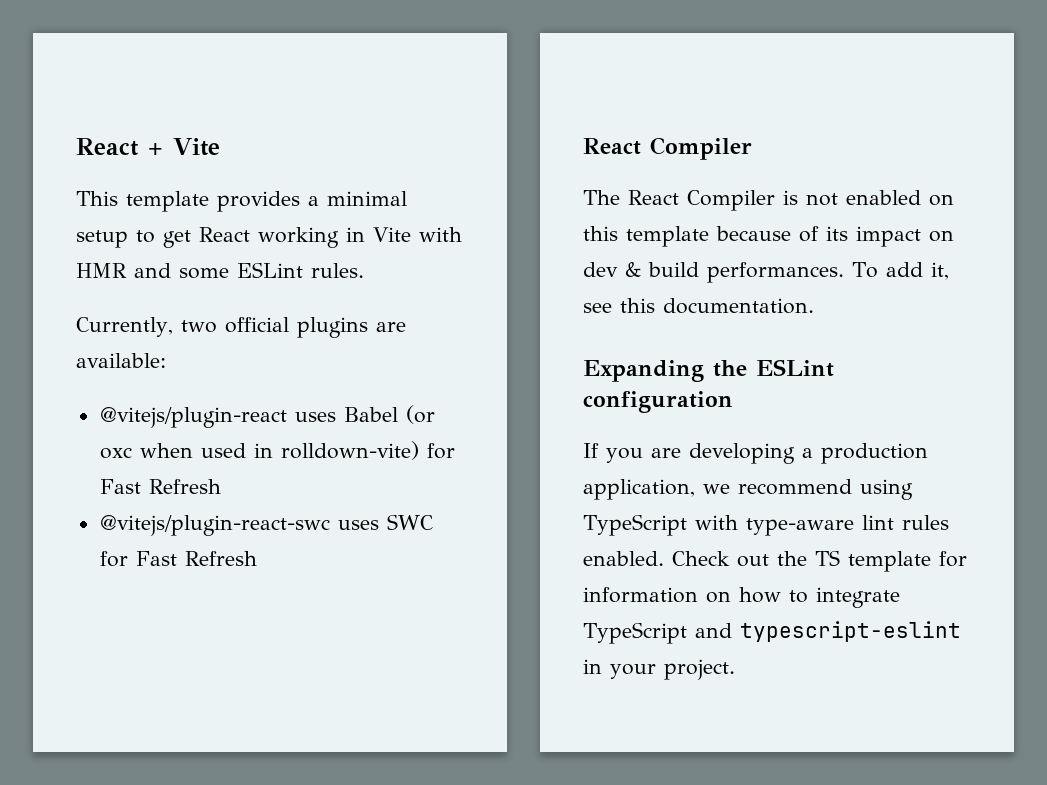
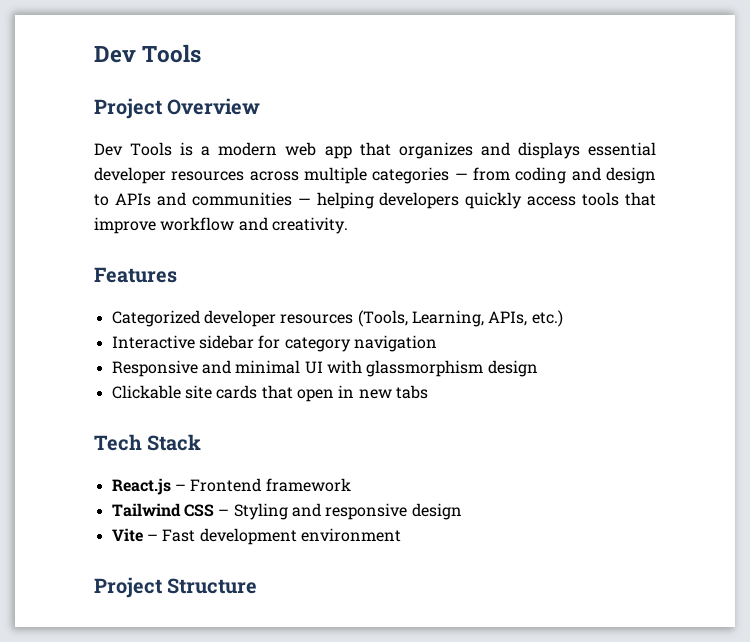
[76,138,220,156] [76,191,407,212] [76,227,462,248] [76,262,364,279] [76,317,406,338] [76,353,166,368] [99,405,435,428] [99,441,455,460] [99,479,221,494] [99,514,433,536] [99,551,257,567] [583,137,752,160] [583,190,954,211] [583,226,954,247] [583,262,949,283] [583,298,814,314] [583,359,834,382] [583,391,733,413] [583,443,928,464] [583,479,913,500] [583,514,949,536] [583,550,967,572] [583,587,900,608] [583,621,961,644] [583,659,735,680] React + Vite // This template provides a minimal setup to get React working in Vite with HMR and some ESLint rules. // Currently, two official plugins are available: // @vitejs/plugin-react uses Babel (or oxc when used in rolldown-vite) for Fast Refresh // @vitejs/plugin-react-swc uses SWC for Fast Refresh // React Compiler // The React Compiler is not enabled on this template because of its impact on dev & build performances. To add it, see this documentation. // Expanding the ESLint configuration // If you are developing a production application, we recommend using TypeScript with type-aware lint rules enabled. Check out the TS template for information on how to integrate TypeScript and typescript-eslint in your project. -> [94,44,202,63] [94,98,261,119] [94,142,657,159] [94,167,656,184] [94,192,656,209] [94,217,348,234] [94,267,177,283] [111,310,563,327] [111,335,437,352] [111,360,538,377] [111,385,428,402] [94,434,202,451] [111,478,351,495] [111,503,462,520] [111,528,401,545] [94,577,258,598] Dev Tools // Project Overview // Dev Tools is a modern web app that organizes and displays essential developer resources across multiple categories — from coding and design to APIs and communities — helping developers quickly access tools that improve workflow and creativity. // Features // Categorized developer resources (Tools, Learning, APIs, etc.) // Interactive sidebar for category navigation // Responsive and minimal UI with glassmorphism design // Clickable site cards that open in new tabs // Tech Stack // React.js – Frontend framework // Tailwind CSS – Styling and responsive design // Vite – Fast development environment // Project Structure

